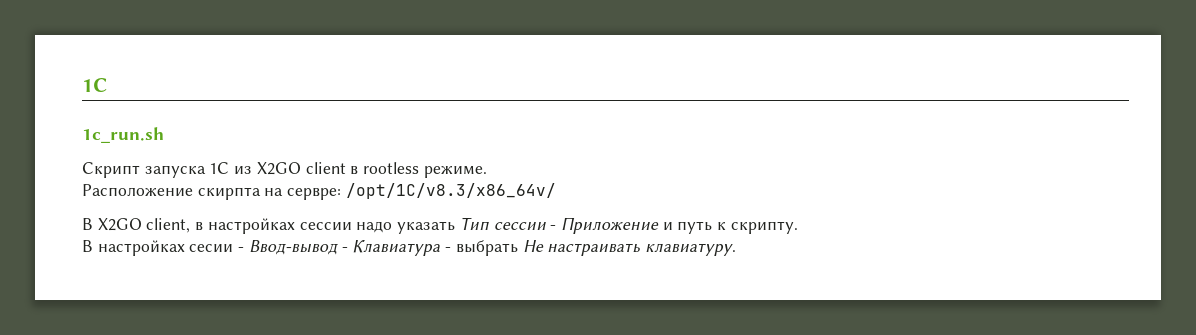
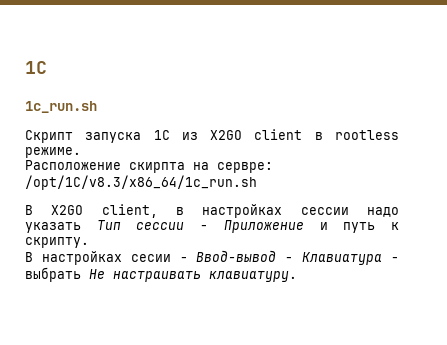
[345,183,556,199] /opt/1C/v8.3/x86_64v/ -> [25,175,257,190] /opt/1C/v8.3/x86_64/1с_run.sh

